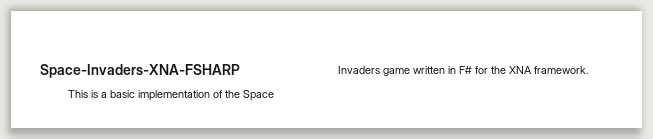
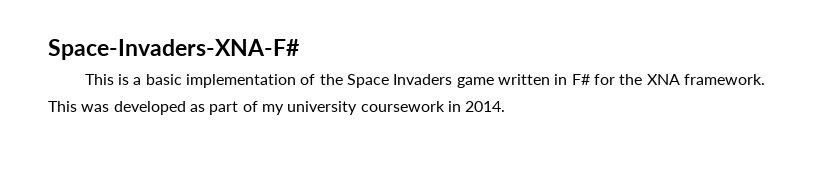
[40,64,240,78] Space-Invaders-XNA-FSHARP -> [48,39,299,60] Space-Invaders-XNA-F#
(588, 70) none -> [48,101,506,115] // This was developed as part of my university coursework in 2014.

